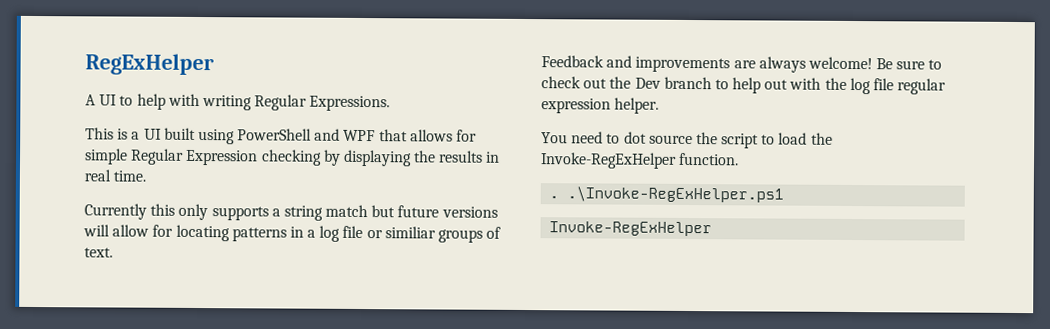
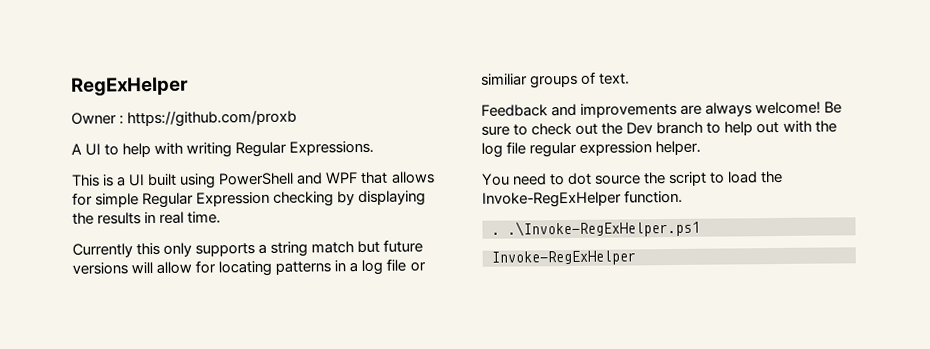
(214, 64) none -> [71,109,298,128] // Owner : https://github.com/proxb

